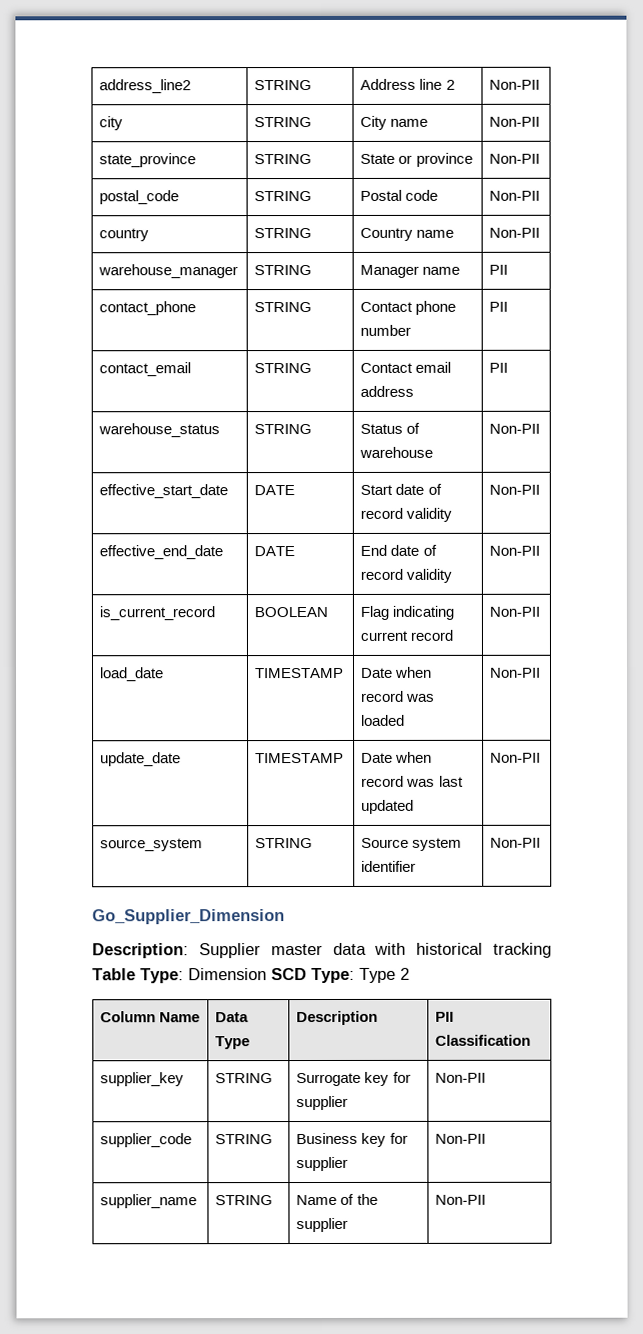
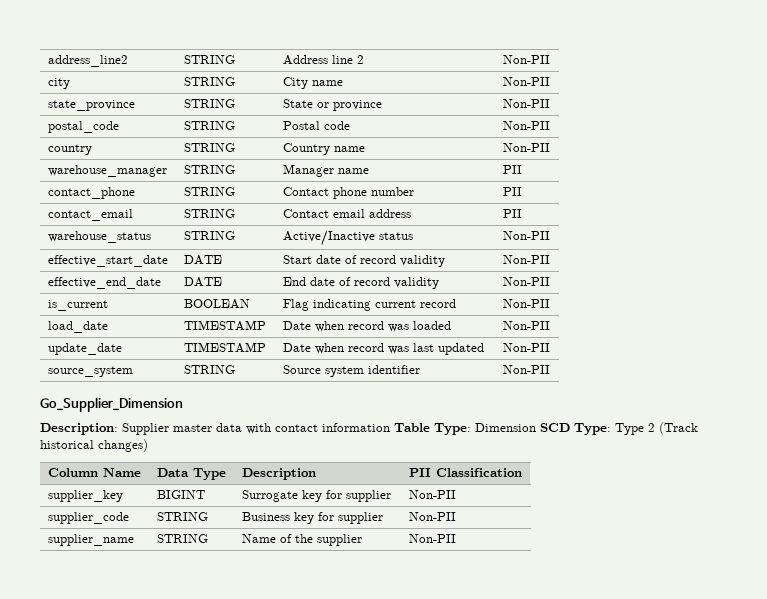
[360,422,421,434] [359,446,434,458] Status of warehouse -> [282,230,413,246] Active/Inactive status
[99,606,216,621] is_current_record -> [47,300,108,311] is_current
[416,942,552,958] historical tracking -> [275,423,390,432] contact information
(410, 973) none -> [659,422,698,435] [40,439,148,452] (Track historical changes)
[215,1073,274,1084] STRING -> [156,490,205,499] BIGINT

